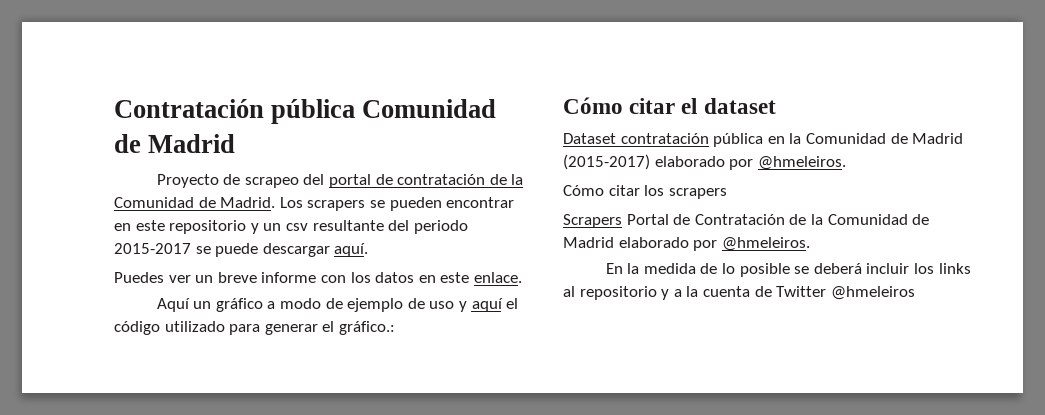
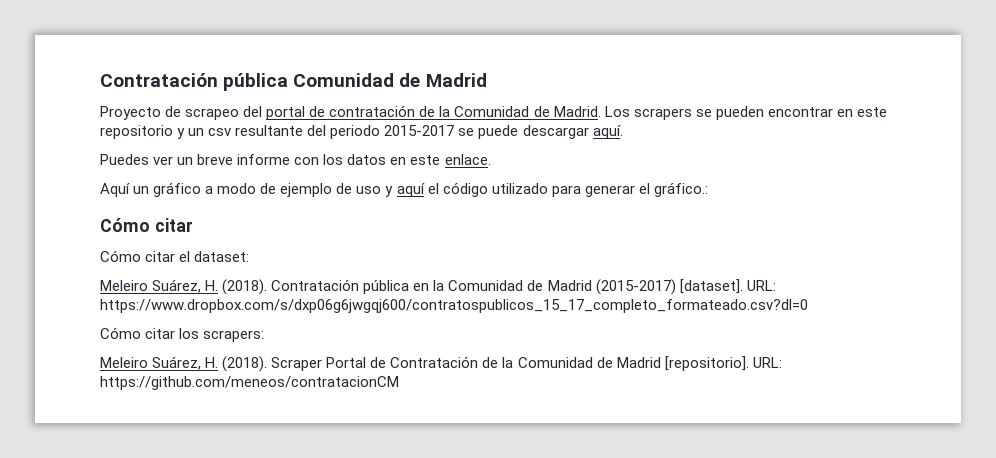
[681,98,776,114] [563,133,709,144] el dataset // Dataset contratación -> [100,250,250,262] [100,279,360,295] // Cómo citar el dataset: // Meleiro Suárez, H. (2018). Contratación
[654,156,846,170] elaborado por @hmeleiros. -> [679,279,776,294] [100,299,808,313] [dataset]. URL: https://www.dropbox.com/s/dxp06g6jwgqj600/contratospublicos_15_17_completo_formateado.csv?dl=0
[668,188,727,199] [563,214,622,228] scrapers // Scrapers -> [203,330,265,342] [100,356,323,372] scrapers: // Meleiro Suárez, H. (2018). Scraper
[618,237,810,251] [605,263,971,277] [563,286,915,300] elaborado por @hmeleiros. // En la medida de lo posible se deberá incluir los links al repositorio y a la cuenta de Twitter @hmeleiros -> [664,356,782,371] [100,376,399,390] [repositorio]. URL: https://github.com/meneos/contratacionCM

